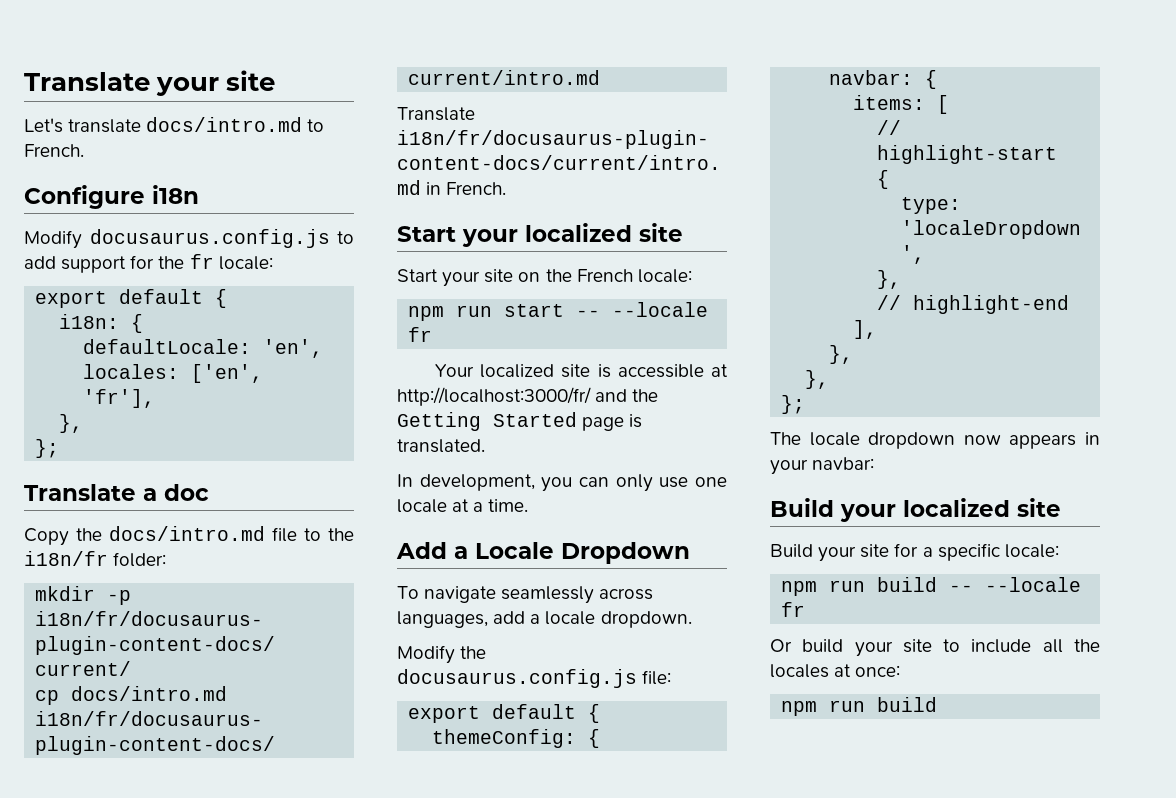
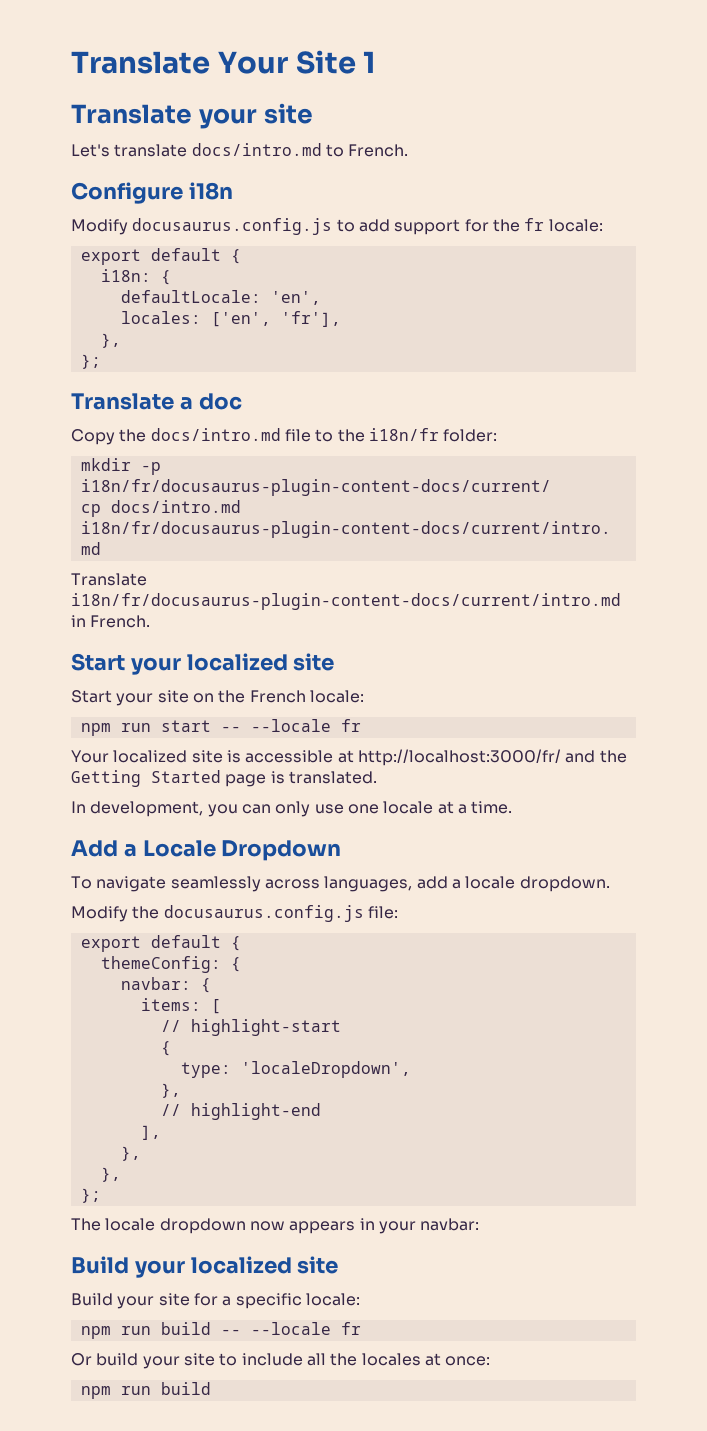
[24,72,150,91] Translate -> [71,50,376,74] [71,104,192,124] Translate Your Site 1 // Translate

